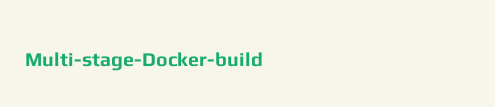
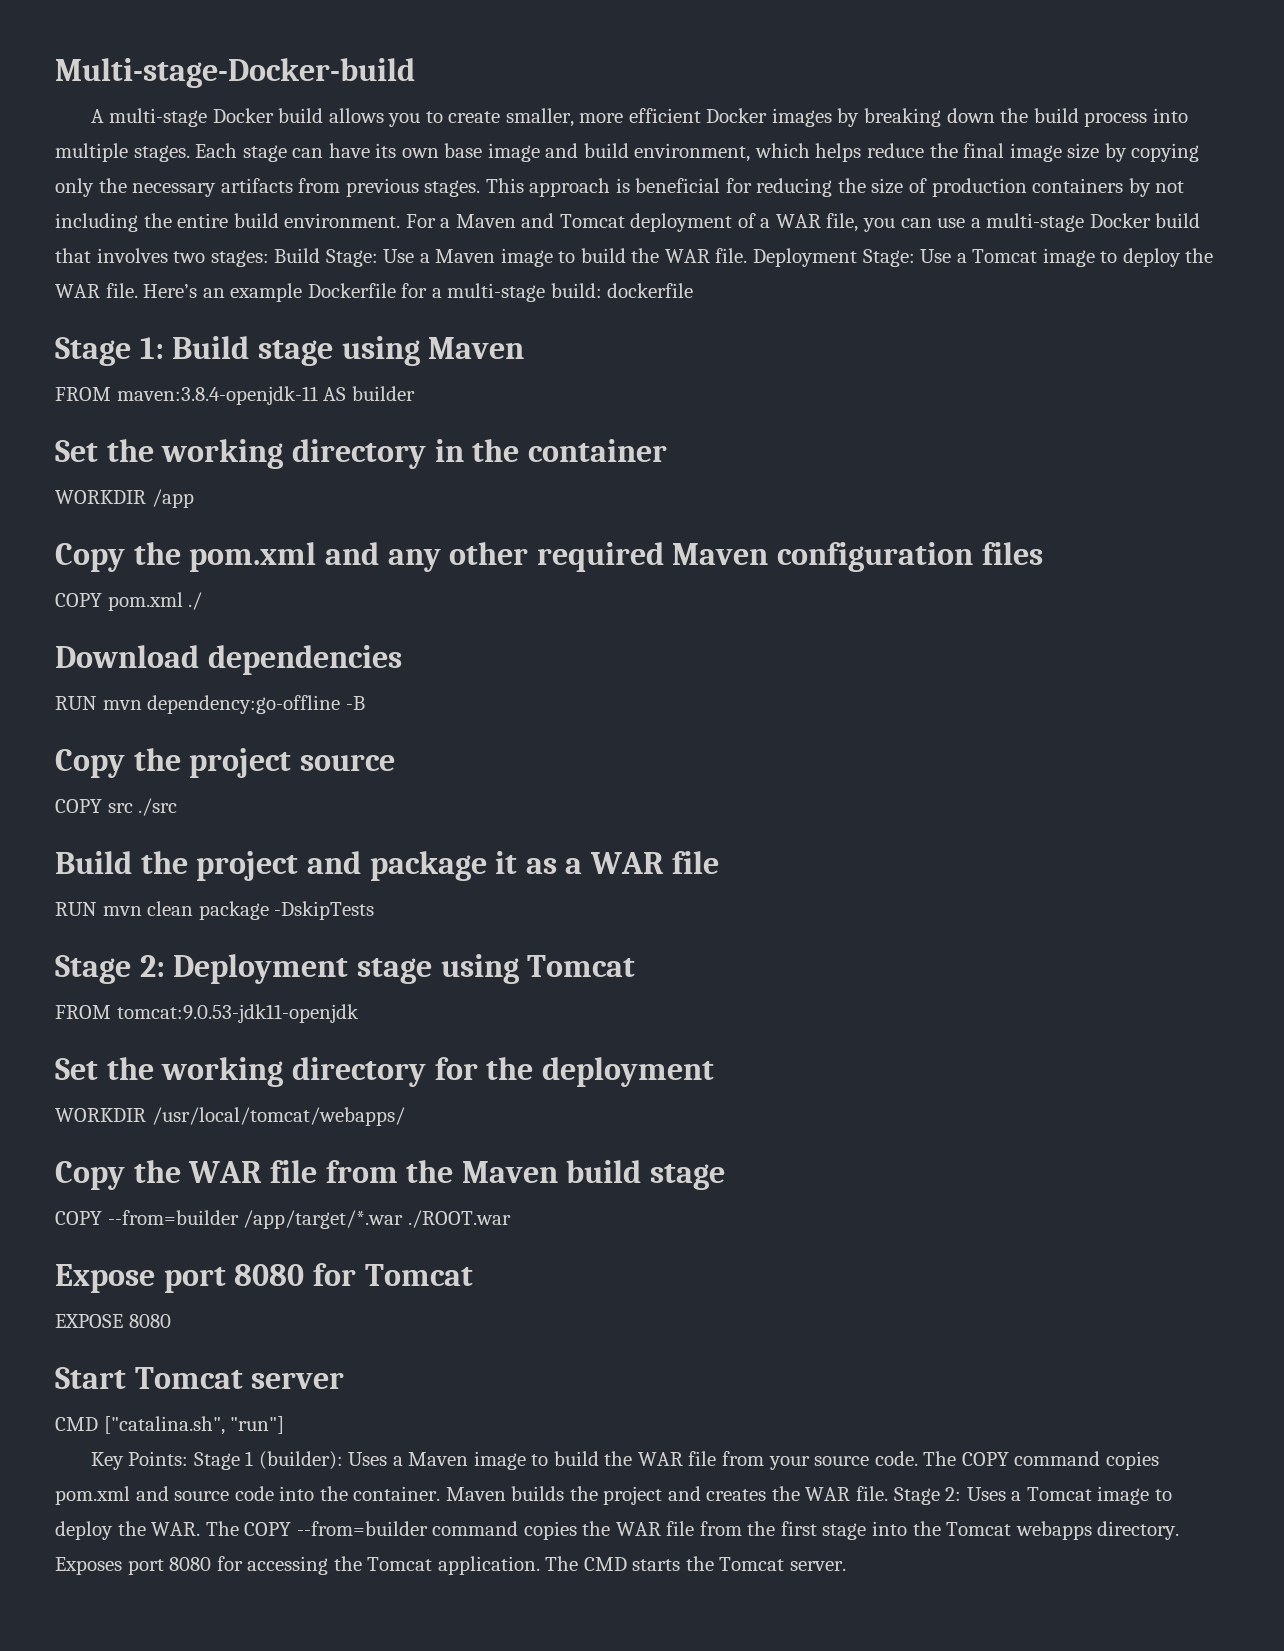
(263, 61) none -> [90,108,1188,127] [55,143,1200,162] [55,178,1185,197] [55,213,1201,232] [55,248,1214,267] [55,283,694,302] [55,336,525,366] [55,386,415,405] [55,439,667,469] [55,489,194,508] [55,542,1043,572] [55,592,203,611] [55,645,402,675] [55,695,365,714] [55,748,395,778] [55,798,178,816] [55,851,719,881] [55,901,375,920] [55,954,636,984] [55,1004,359,1023] [55,1057,714,1087] [55,1107,405,1126] [55,1160,726,1190] [55,1210,511,1229] [55,1263,473,1293] [55,1314,171,1328] [55,1367,345,1389] [55,1416,285,1435] [90,1451,1159,1470] [55,1486,1172,1505] [55,1521,1180,1540] [55,1556,846,1575] // A multi-stage Docker build allows you to create smaller, more efficient Docker images by breaking down the build process into multiple stages. Each stage can have its own base image and build environment, which helps reduce the final image size by copying only the necessary artifacts from previous stages. This approach is beneficial for reducing the size of production containers by not including the entire build environment. For a Maven and Tomcat deployment of a WAR file, you can use a multi-stage Docker build that involves two stages: Build Stage: Use a Maven image to build the WAR file. Deployment Stage: Use a Tomcat image to deploy the WAR file. Here’s an example Dockerfile for a multi-stage build: dockerfile // Stage 1: Build stage using Maven // FROM maven:3.8.4-openjdk-11 AS builder // Set the working directory in the container // WORKDIR /app // Copy the pom.xml and any other required Maven configuration files // COPY pom.xml ./ // Download dependencies // RUN mvn dependency:go-offline -B // Copy the project source // COPY src ./src // Build the project and package it as a WAR file // RUN mvn clean package -DskipTests // Stage 2: Deployment stage using Tomcat // FROM tomcat:9.0.53-jdk11-openjdk // Set the working directory for the deployment // WORKDIR /usr/local/tomcat/webapps/ // Copy the WAR file from the Maven build stage // COPY --from=builder /app/target/*.war ./ROOT.war // Expose port 8080 for Tomcat // EXPOSE 8080 // Start Tomcat server // CMD ["catalina.sh", "run"] // Key Points: Stage 1 (builder): Uses a Maven image to build the WAR file from your source code. The COPY command copies pom.xml and source code into the container. Maven builds the project and creates the WAR file. Stage 2: Uses a Tomcat image to deploy the WAR. The COPY --from=builder command copies the WAR file from the first stage into the Tomcat webapps directory. Exposes port 8080 for accessing the Tomcat application. The CMD starts the Tomcat server.

